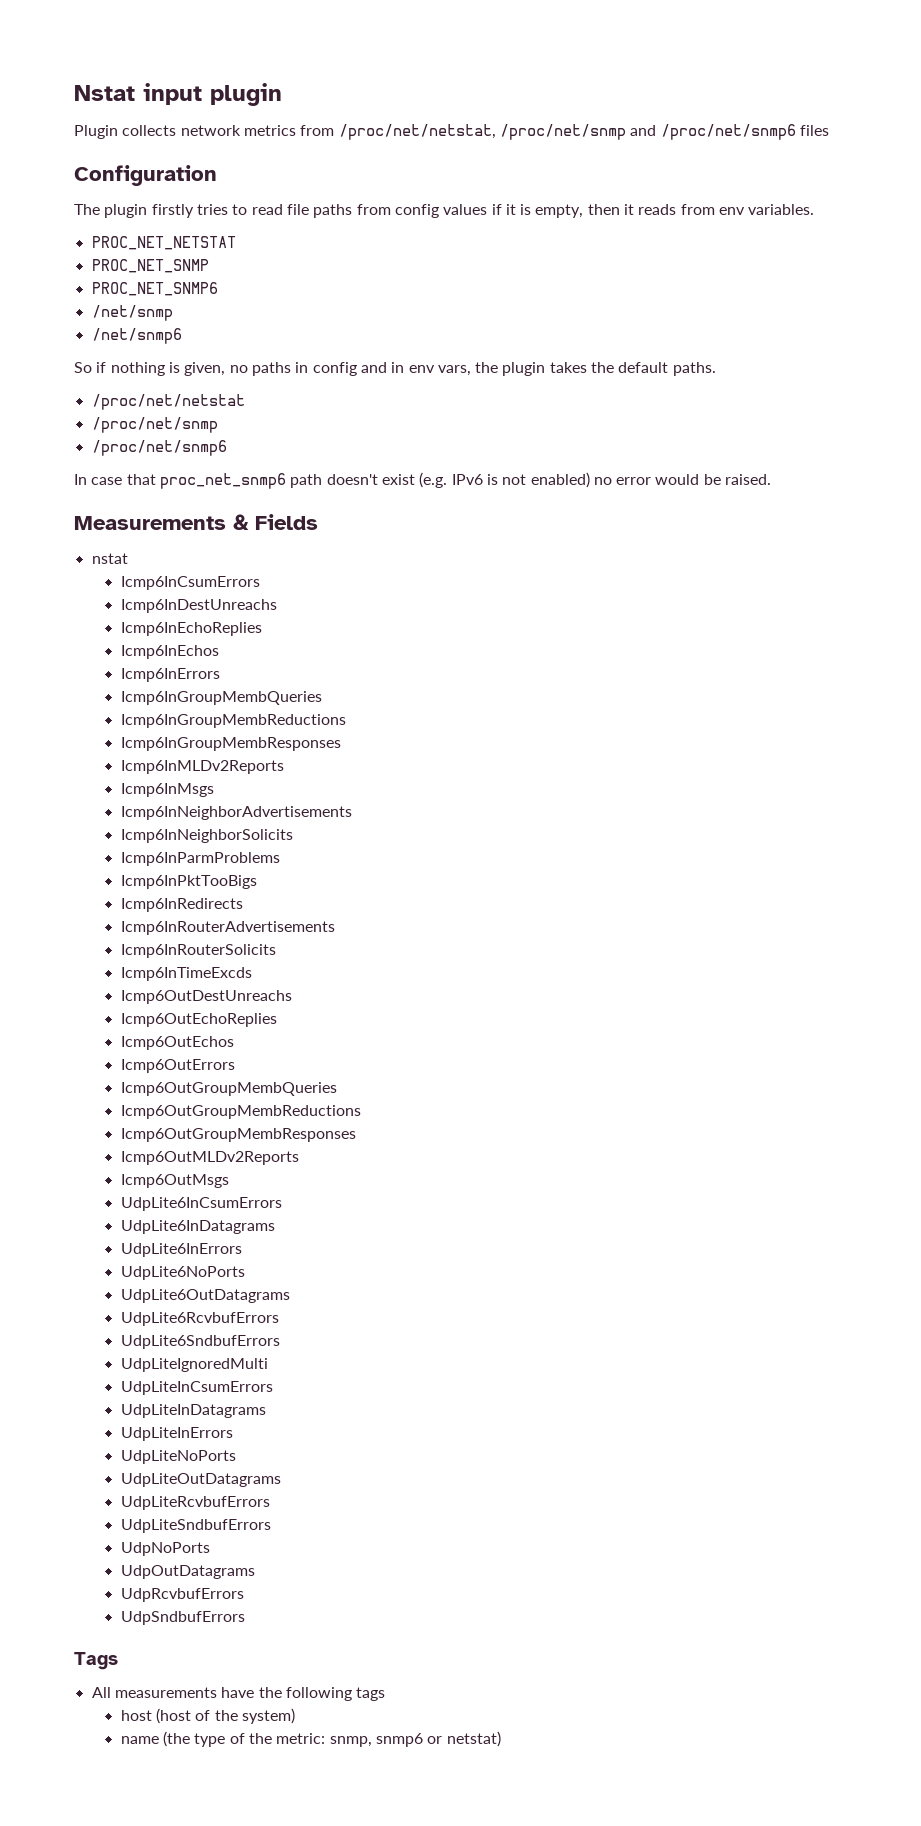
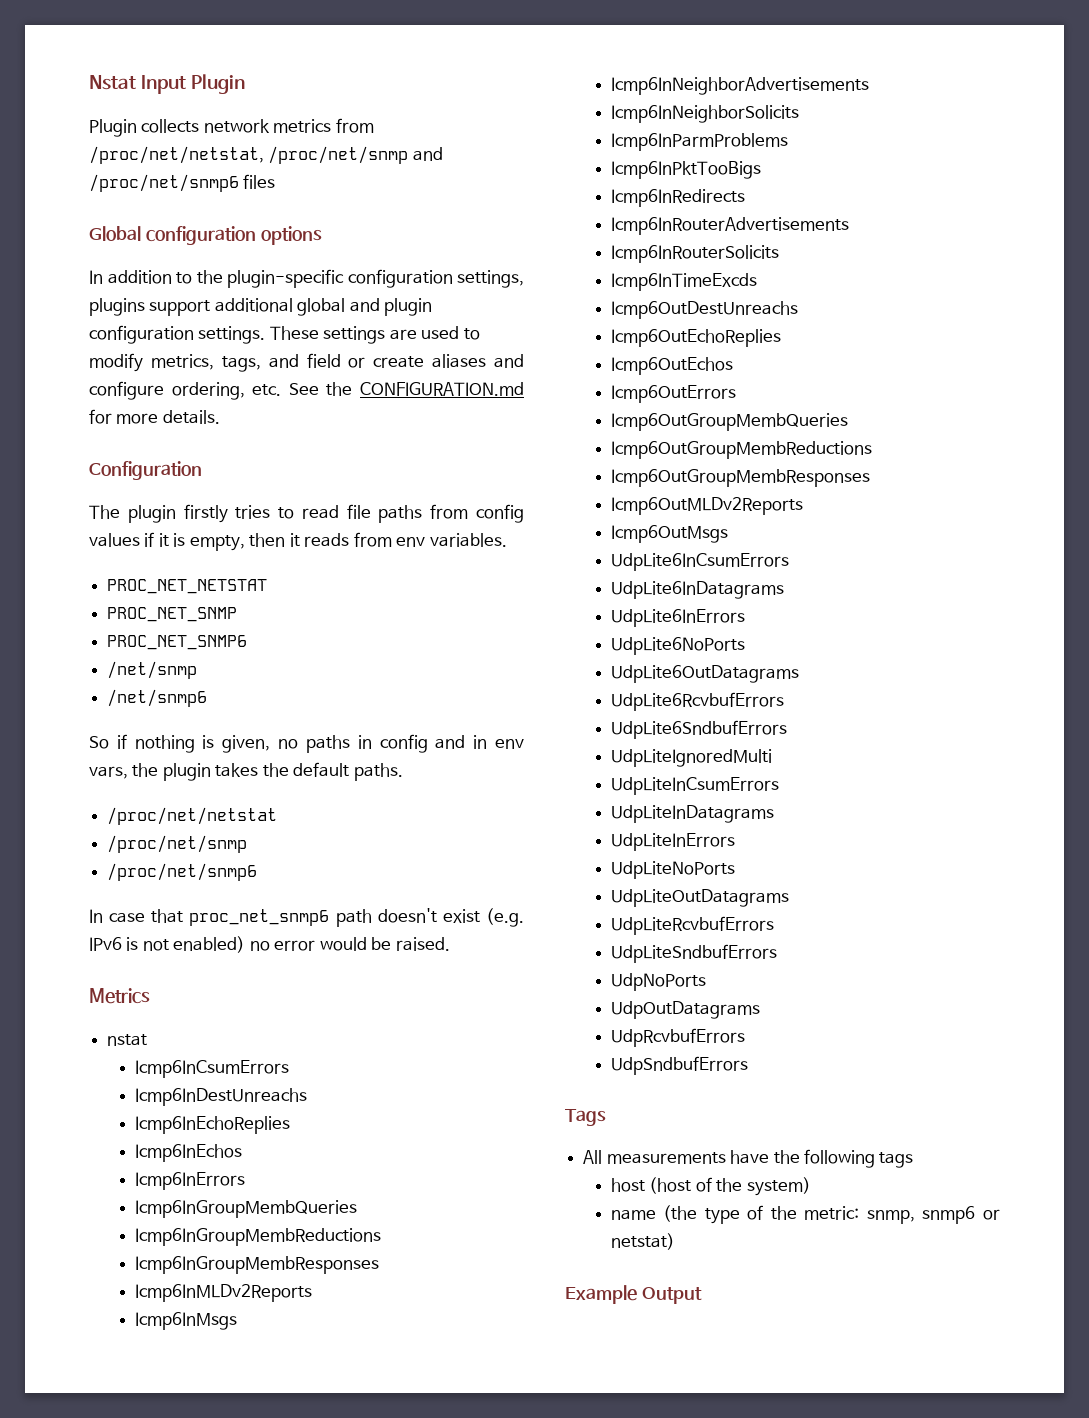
[143,83,282,106] input plugin -> [141,74,246,94] Input Plugin
(829, 130) none -> [89,226,322,245] [89,269,524,288] [89,298,433,316] [89,325,480,344] [89,353,525,372] [89,381,525,400] [89,409,220,424] // Global configuration options // In addition to the plugin-specific configuration settings, plugins support additional global and plugin configuration settings. These settings are used to modify metrics, tags, and field or create aliases and configure ordering, etc. See the CONFIGURATION.md for more details.
[74,514,318,530] Measurements & Fields -> [89,988,150,1004] Metrics
(501, 1739) none -> [565,1285,702,1304] // Example Output

